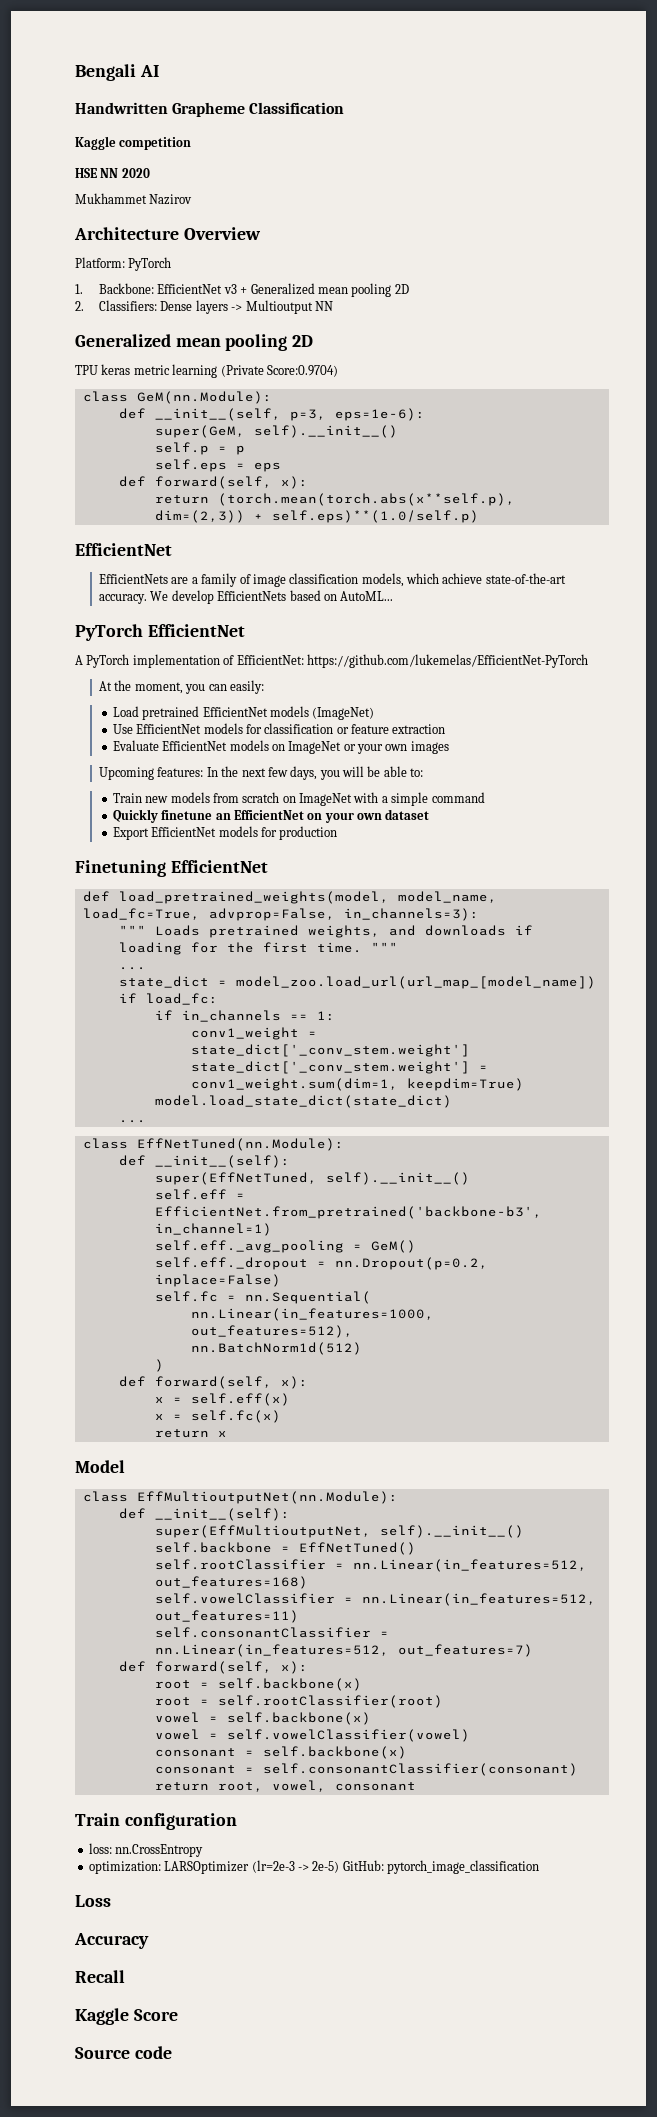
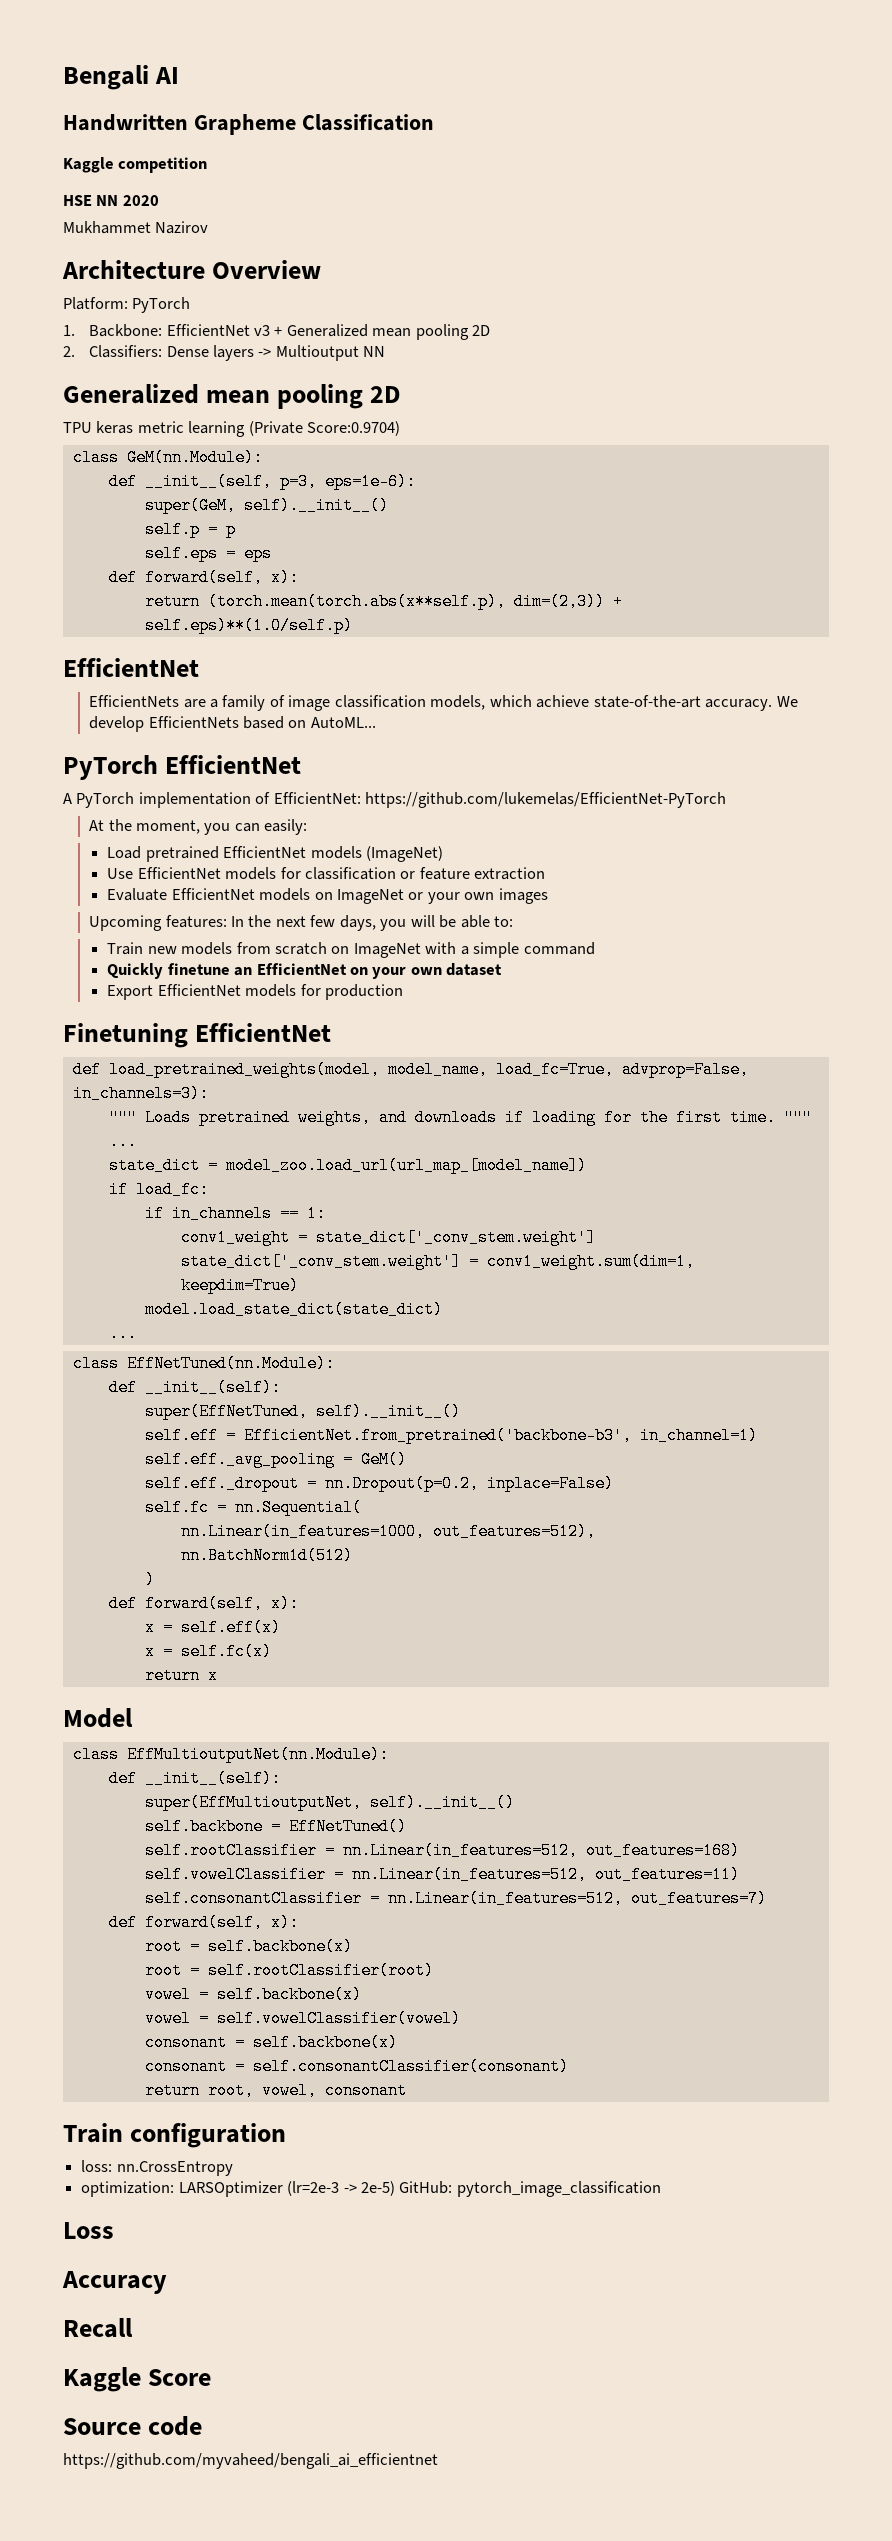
(172, 2052) none -> [63,2453,438,2469] // https://github.com/myvaheed/bengali_ai_efficientnet

